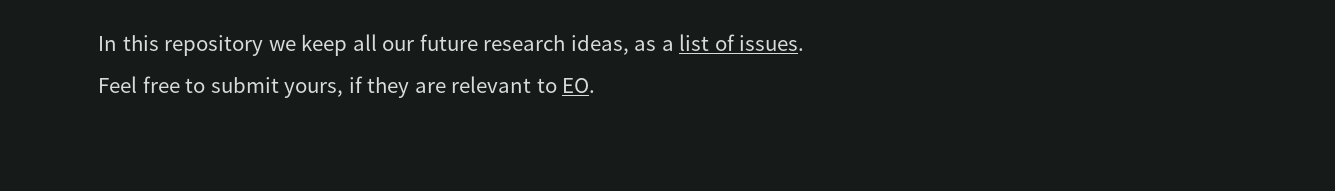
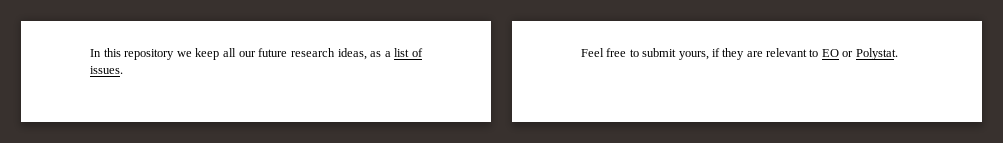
[562,78,596,93] EO. -> [821,48,898,60] EO or Polystat.

